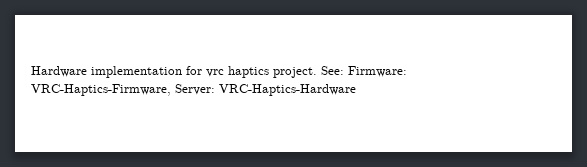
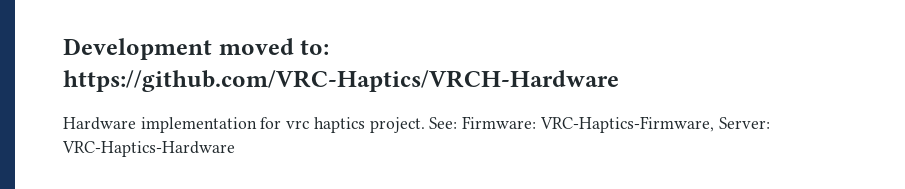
(31, 71) none -> [63,38,330,60] [63,70,619,92] Development moved to: https://github.com/VRC-Haptics/VRCH-Hardware //

